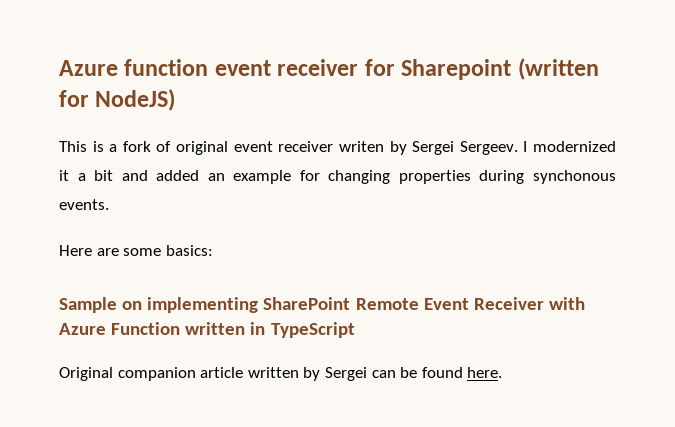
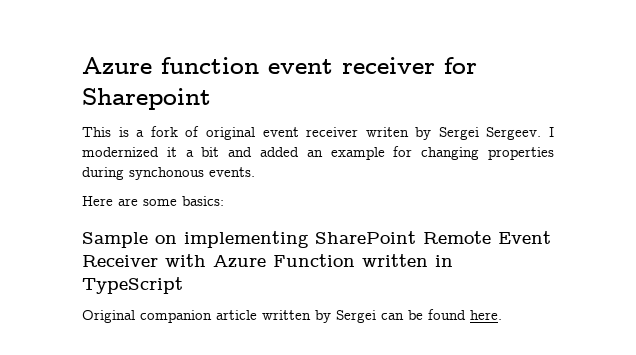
[517,58,599,80] [59,89,176,111] (written for NodeJS) -> (211, 99) none

